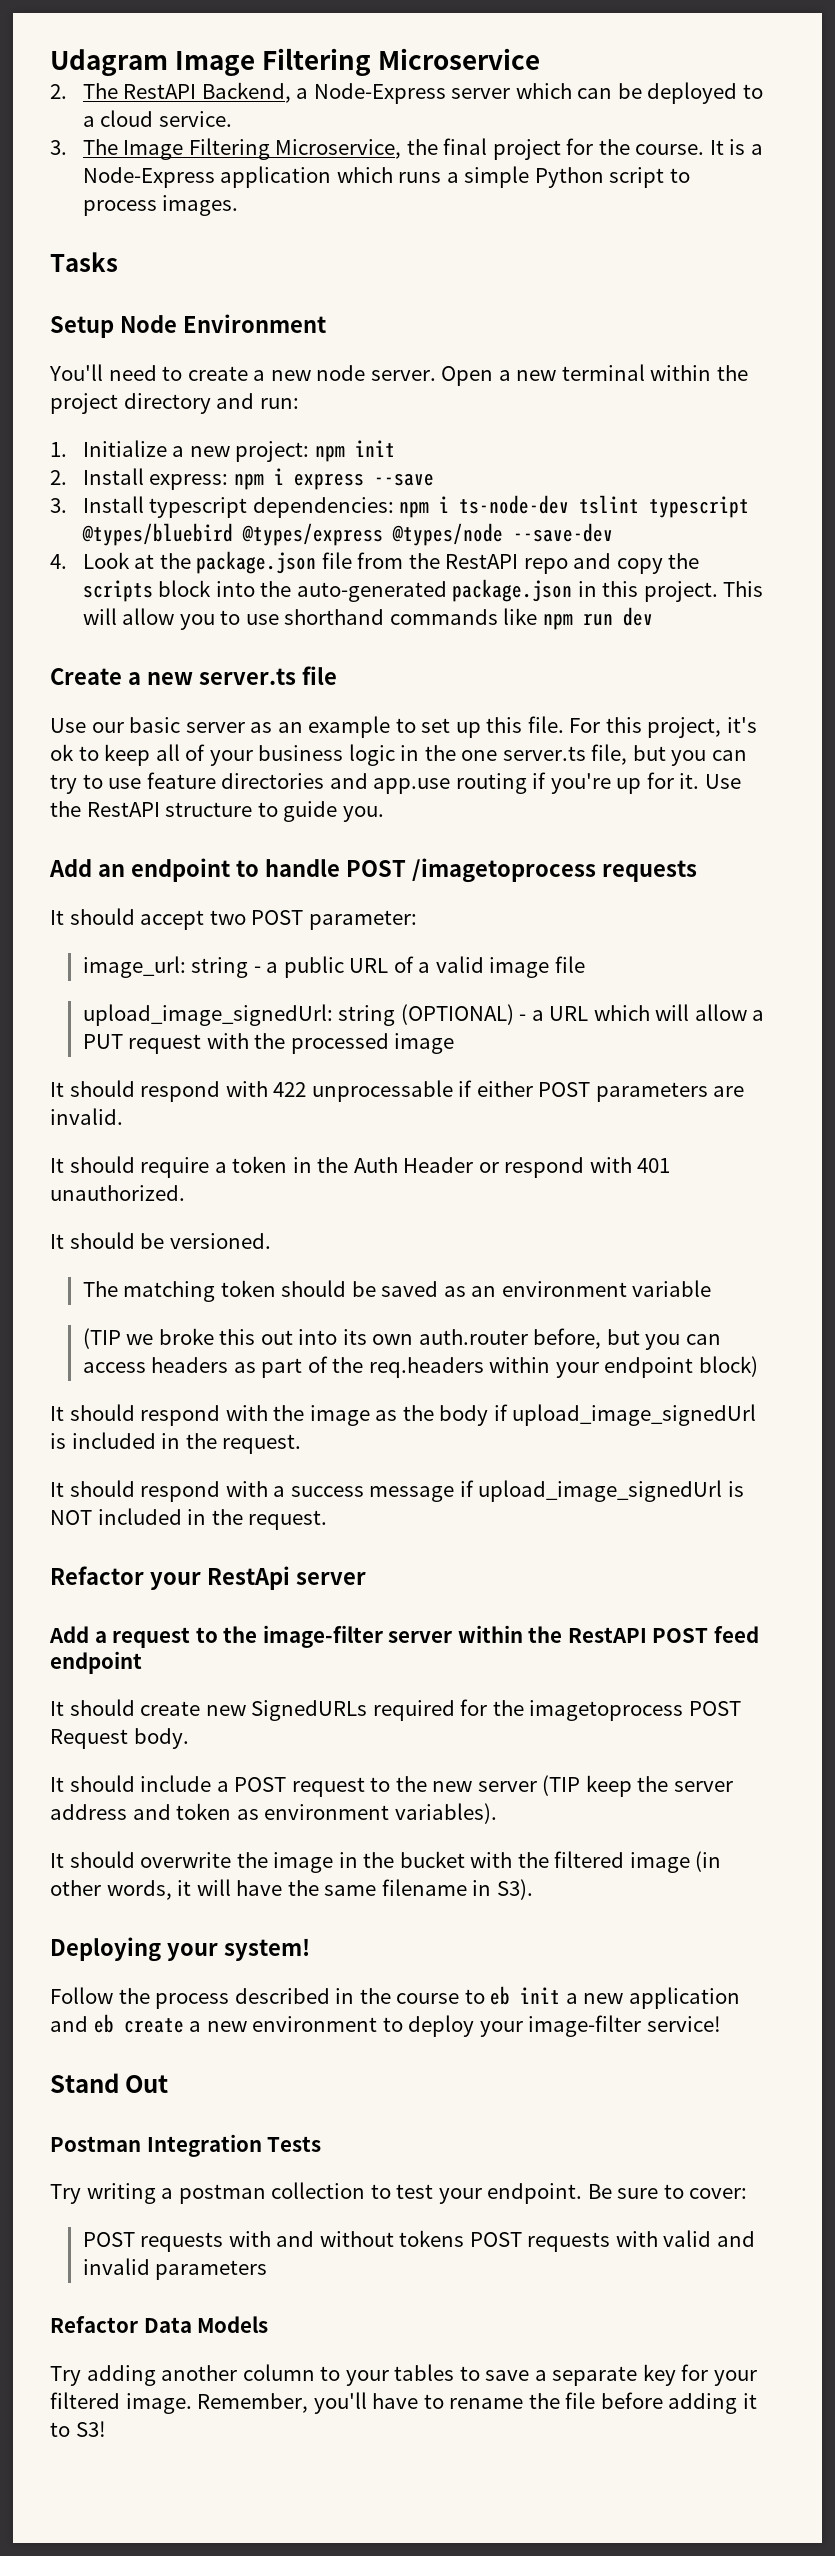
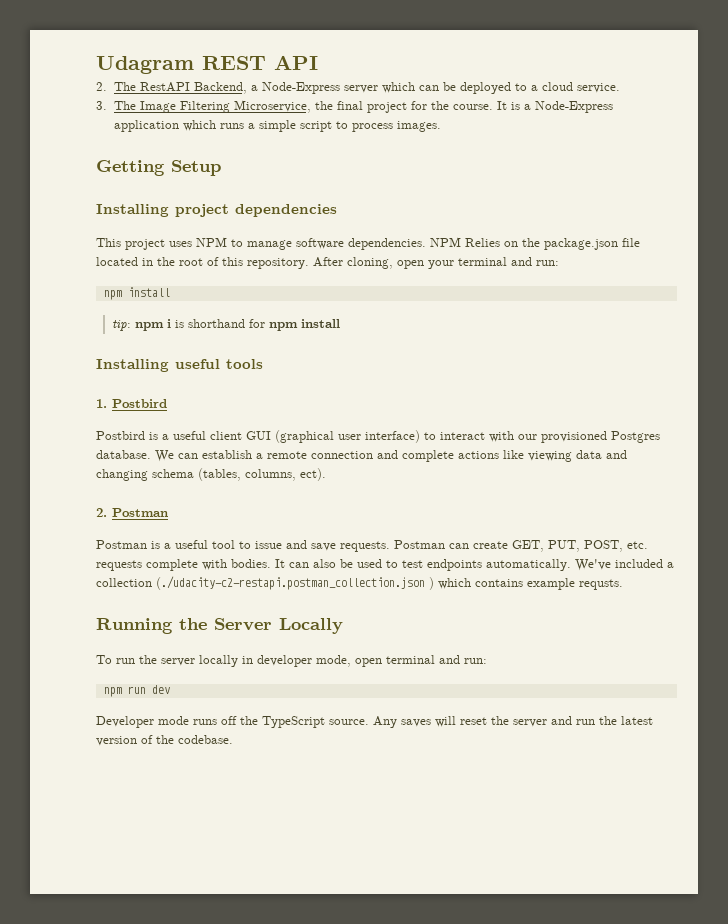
[175,48,541,76] Image Filtering Microservice -> [202,55,318,70] REST API
[534,167,604,188] Python -> (296, 126) none
[50,252,118,272] [50,314,326,338] [49,364,748,386] [50,393,299,414] [50,440,395,462] [50,468,434,490] [50,495,750,518] [81,523,613,546] [50,551,700,574] [82,579,764,602] [82,607,653,630] [50,666,337,685] [50,716,758,738] [50,744,748,766] [50,772,741,794] [50,801,384,822] [49,858,697,883] [50,908,417,930] [82,956,585,978] [82,1004,765,1026] [82,1033,455,1054] [50,1080,745,1102] [50,1108,123,1125] [50,1156,671,1178] [50,1185,185,1201] [50,1232,271,1249] [82,1280,712,1302] [82,1328,722,1350] [82,1356,758,1378] [50,1404,757,1426] [50,1432,302,1454] [50,1480,744,1502] [50,1508,328,1530] [50,1566,366,1590] [49,1625,759,1648] [50,1651,142,1674] [50,1699,741,1721] [50,1728,189,1749] [50,1775,733,1797] [50,1803,497,1824] [50,1851,722,1873] [50,1879,533,1900] [50,1937,310,1962] [50,1986,740,2009] [50,2014,721,2037] [50,2073,169,2093] [50,2134,322,2157] [50,2182,748,2204] [82,2230,755,2252] [82,2258,268,2280] [50,2316,269,2333] [50,2364,757,2386] [50,2392,757,2414] [50,2421,106,2437] Tasks // Setup Node Environment // You'll need to create a new node server. Open a new terminal within the project directory and run: // 1. Initialize a new project: npm init // 2. Install express: npm i express --save // 3. Install typescript dependencies: npm i ts-node-dev tslint typescript @types/bluebird @types/express @types/node --save-dev // 4. Look at the package.json file from the RestAPI repo and copy the scripts block into the auto-generated package.json in this project. This will allow you to use shorthand commands like npm run dev // Create a new server.ts file // Use our basic server as an example to set up this file. For this project, it's ok to keep all of your business logic in the one server.ts file, but you can try to use feature directories and app.use routing if you're up for it. Use the RestAPI structure to guide you. // Add an endpoint to handle POST /imagetoprocess requests // It should accept two POST parameter: // image_url: string - a public URL of a valid image file // upload_image_signedUrl: string (OPTIONAL) - a URL which will allow a PUT request with the processed image // It should respond with 422 unprocessable if either POST parameters are invalid. // It should require a token in the Auth Header or respond with 401 unauthorized. // It should be versioned. // The matching token should be saved as an environment variable // (TIP we broke this out into its own auth.router before, but you can access headers as part of the req.headers within your endpoint block) // It should respond with the image as the body if upload_image_signedUrl is included in the request. // It should respond with a success message if upload_image_signedUrl is NOT included in the request. // Refactor your RestApi server // Add a request to the image-filter server within the RestAPI POST feed endpoint // It should create new SignedURLs required for the imagetoprocess POST Request body. // It should include a POST request to the new server (TIP keep the server address and token as environment variables). // It should overwrite the image in the bucket with the filtered image (in other words, it will have the same filename in S3). // Deploying your system! // Follow the process described in the course to eb init a new application and eb create a new environment to deploy your image-filter service! // Stand Out // Postman Integration Tests // Try writing a postman collection to test your endpoint. Be sure to cover: // POST requests with and without tokens POST requests with valid and invalid parameters // Refactor Data Models // Try adding another column to your tables to save a separate key for your filtered image. Remember, you'll have to rename the file before adding it to S3! -> [96,160,221,176] [96,204,337,217] [96,237,640,250] [96,257,559,269] [103,287,170,300] [111,319,340,331] [96,359,263,372] [96,399,167,408] [96,430,660,443] [96,450,627,462] [96,468,326,481] [96,508,168,517] [96,540,648,552] [96,559,674,571] [96,576,623,590] [96,618,343,634] [96,655,487,667] [103,685,170,697] [96,716,653,728] [96,735,233,746] Getting Setup // Installing project dependencies // This project uses NPM to manage software dependencies. NPM Relies on the package.json file located in the root of this repository. After cloning, open your terminal and run: // npm install // tip: npm i is shorthand for npm install // Installing useful tools // 1. Postbird // Postbird is a useful client GUI (graphical user interface) to interact with our provisioned Postgres database. We can establish a remote connection and complete actions like viewing data and changing schema (tables, columns, ect). // 2. Postman // Postman is a useful tool to issue and save requests. Postman can create GET, PUT, POST, etc. requests complete with bodies. It can also be used to test endpoints automatically. We've included a collection (./udacity-c2-restapi.postman_collection.json ) which contains example requsts. // Running the Server Locally // To run the server locally in developer mode, open terminal and run: // npm run dev // Developer mode runs off the TypeScript source. Any saves will reset the server and run the latest version of the codebase.

